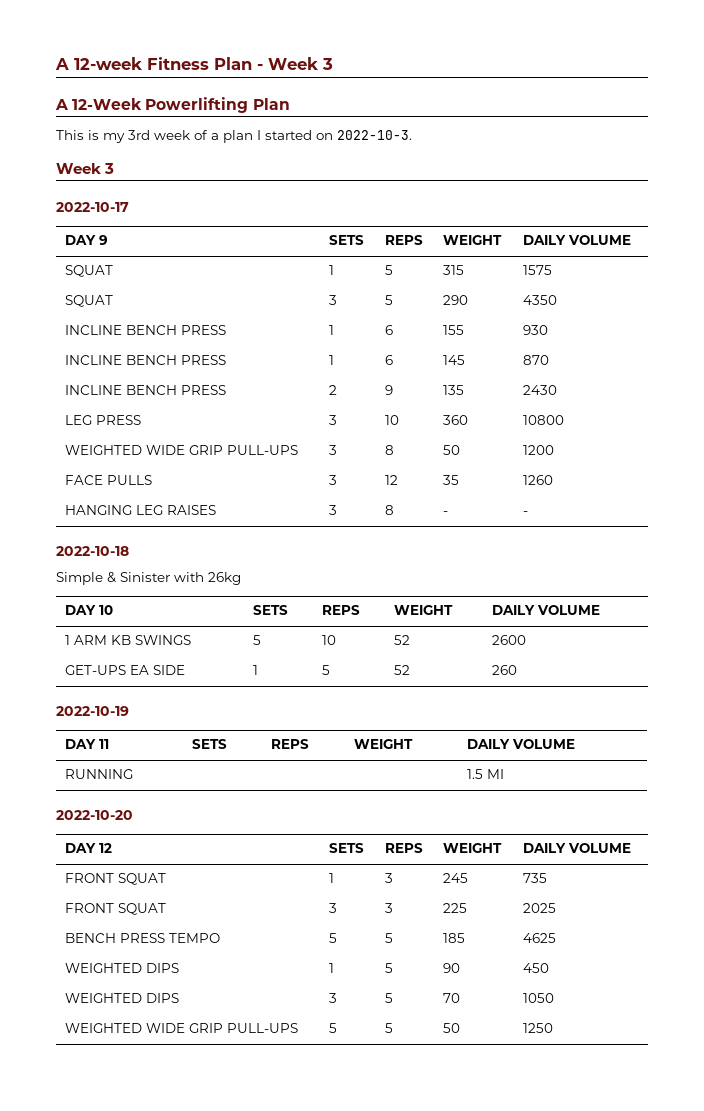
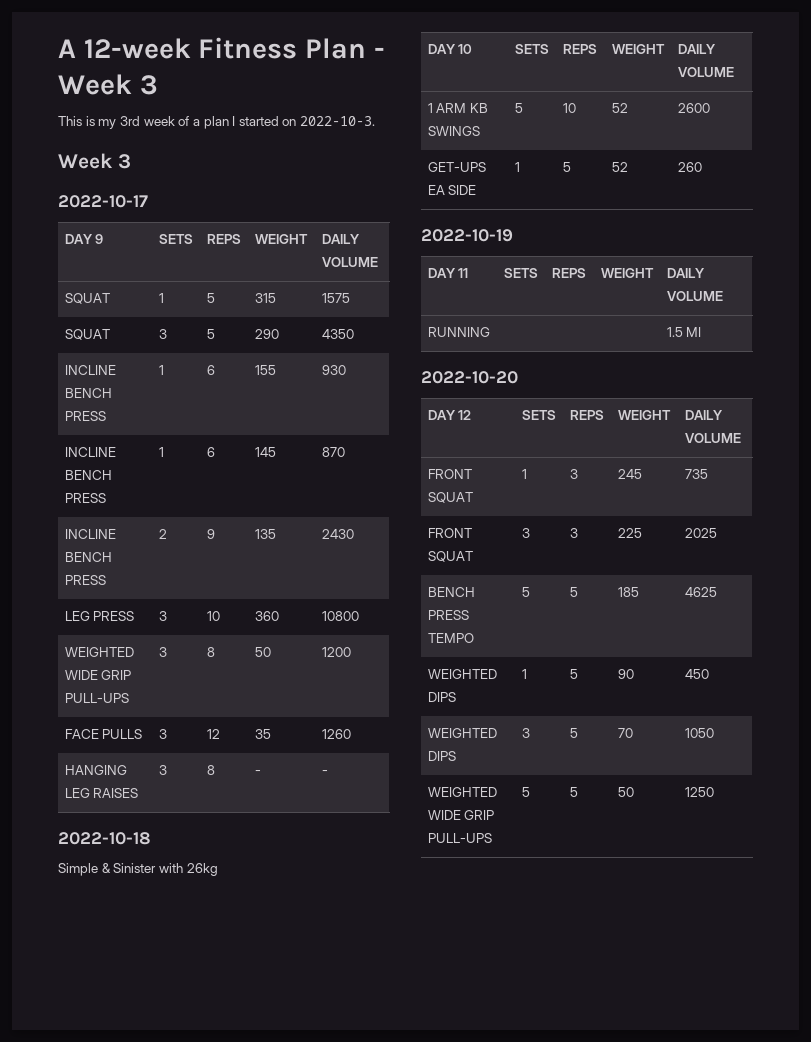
[55,97,290,113] // A 12-Week Powerlifting Plan -> (158, 85) none

